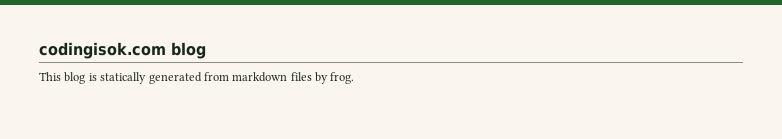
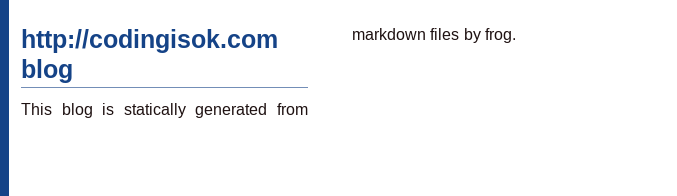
[39,42,166,59] codingisok.com -> [21,29,278,53] http://codingisok.com

